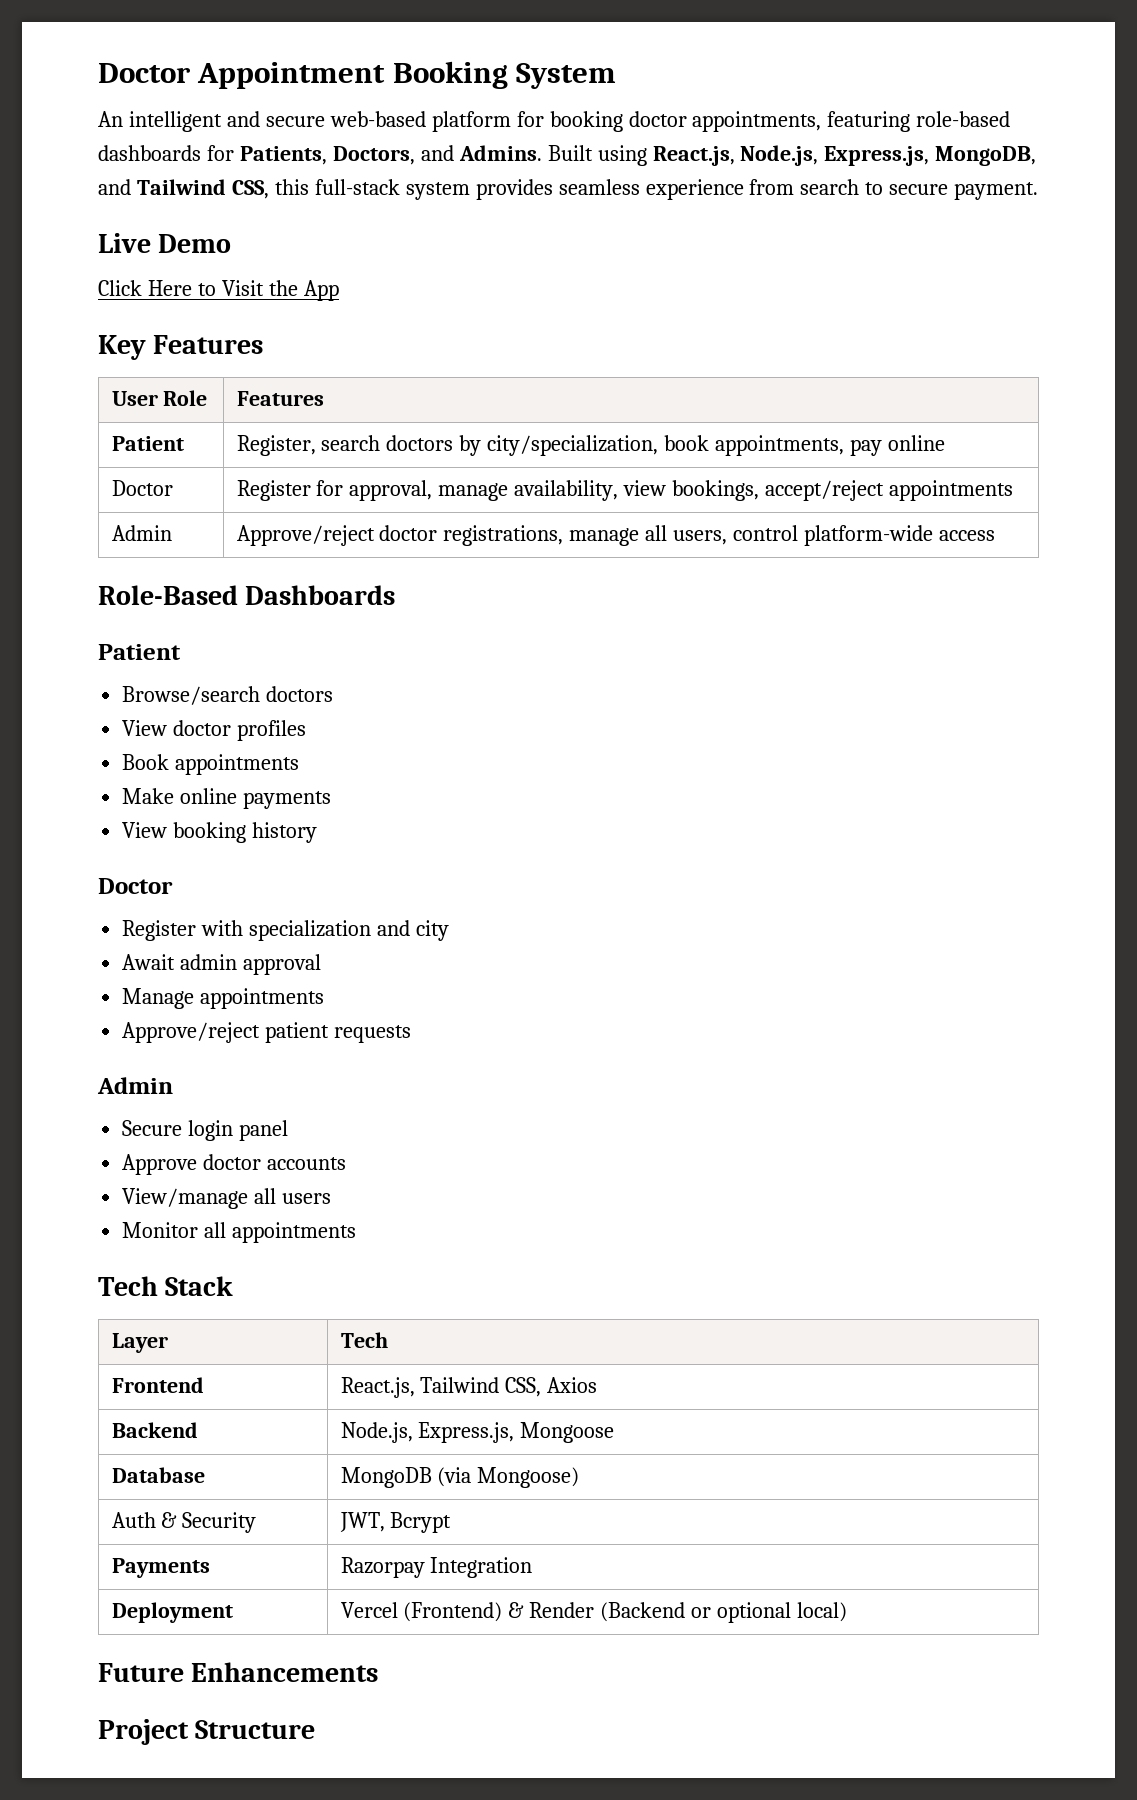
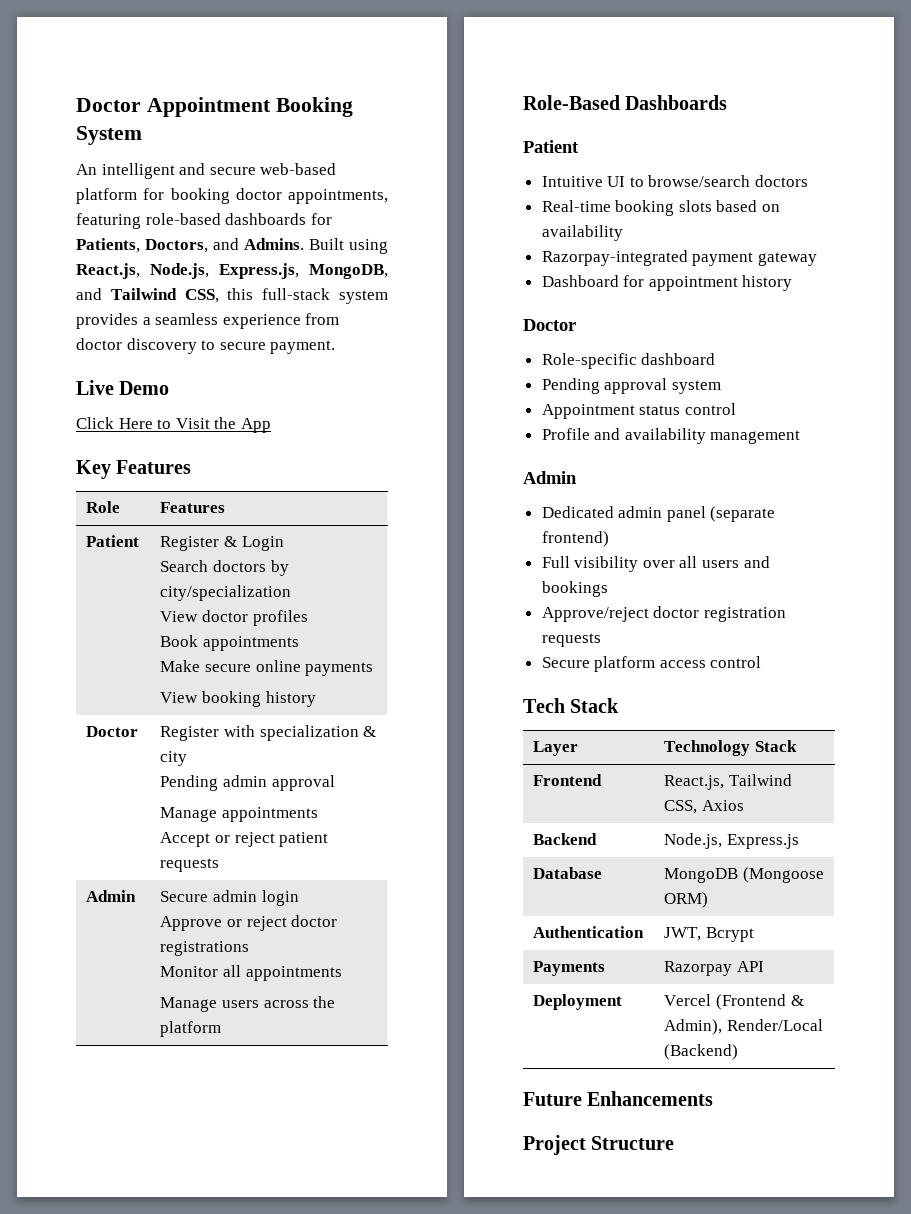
(553, 189) none -> [142,317,151,325] a
[800,179,860,195] search -> [76,338,197,354] doctor discovery
[111,391,158,406] User -> (192, 467) none
[236,435,946,456] [111,480,173,496] [236,480,1014,501] [111,525,172,541] [236,525,996,546] [98,585,396,605] [98,644,181,660] [122,686,334,705] [122,720,307,741] [122,754,300,775] [122,788,332,809] [122,822,318,843] [98,878,173,894] [122,920,449,941] [122,954,322,975] [122,988,325,1009] [122,1022,412,1043] Register, search doctors by city/specialization, book appointments, pay online // Doctor | Register for approval, manage availability, view bookings, accept/reject appointments // Admin | Approve/reject doctor registrations, manage all users, control platform-wide access // Role-Based Dashboards // Patient // Browse/search doctors // View doctor profiles // Book appointments // Make online payments // View booking history // Doctor // Register with specialization and city // Await admin approval // Manage appointments // Approve/reject patient requests -> [160,536,284,551] [160,560,289,576] [160,585,292,601] [160,610,308,626] [160,635,300,651] [160,660,374,676] [160,691,316,707] [86,726,139,737] [160,725,377,741] [160,751,188,766] [160,775,335,791] [160,807,319,822] [160,832,329,847] [160,858,220,872] [86,890,137,902] [160,890,299,906] [160,915,338,931] [160,941,250,956] [160,965,342,981] [160,996,336,1012] [160,1021,222,1037] [523,95,728,110] [523,140,579,153] [541,175,809,187] [541,200,781,216] [541,225,623,241] [541,250,817,266] [541,275,793,291] [523,319,576,331] [541,353,716,369] [541,378,721,394] [541,403,736,419] [541,428,801,444] Register & Login // Search doctors by city/specialization // View doctor profiles // Book appointments // Make secure online payments // View booking history // Doctor | Register with specialization & city // Pending admin approval // Manage appointments // Accept or reject patient requests // Admin | Secure admin login // Approve or reject doctor registrations // Monitor all appointments // Manage users across the platform // Role-Based Dashboards // Patient // Intuitive UI to browse/search doctors // Real-time booking slots based on availability // Razorpay-integrated payment gateway // Dashboard for appointment history // Doctor // Role-specific dashboard // Pending approval system // Appointment status control // Profile and availability management
[122,1120,234,1141] Secure login -> [541,506,663,518] Dedicated admin
[122,1154,347,1175] [122,1188,332,1209] [122,1222,357,1243] // Approve doctor accounts // View/manage all users // Monitor all appointments -> [710,506,776,522] [541,531,609,547] [541,556,770,572] [541,581,608,597] [541,606,786,622] [541,633,601,647] [541,656,762,672] (separate frontend) // Full visibility over all users and bookings // Approve/reject doctor registration requests // Secure platform access control
[340,1332,388,1348] Tech -> [664,740,798,756] Technology Stack
[418,1422,615,1443] Express.js, Mongoose -> [727,834,800,849] Express.js
[437,1467,580,1488] [111,1512,257,1533] (via Mongoose) // Auth & Security -> [743,867,825,883] [664,892,709,908] [533,926,645,938] (Mongoose ORM) // Authentication
[430,1557,533,1578] Integration -> [737,961,765,972] API
[403,1602,848,1623] (Frontend) & Render (Backend or optional local) -> [716,994,804,1010] [664,1019,824,1035] [664,1044,739,1060] (Frontend & Admin), Render/Local (Backend)

